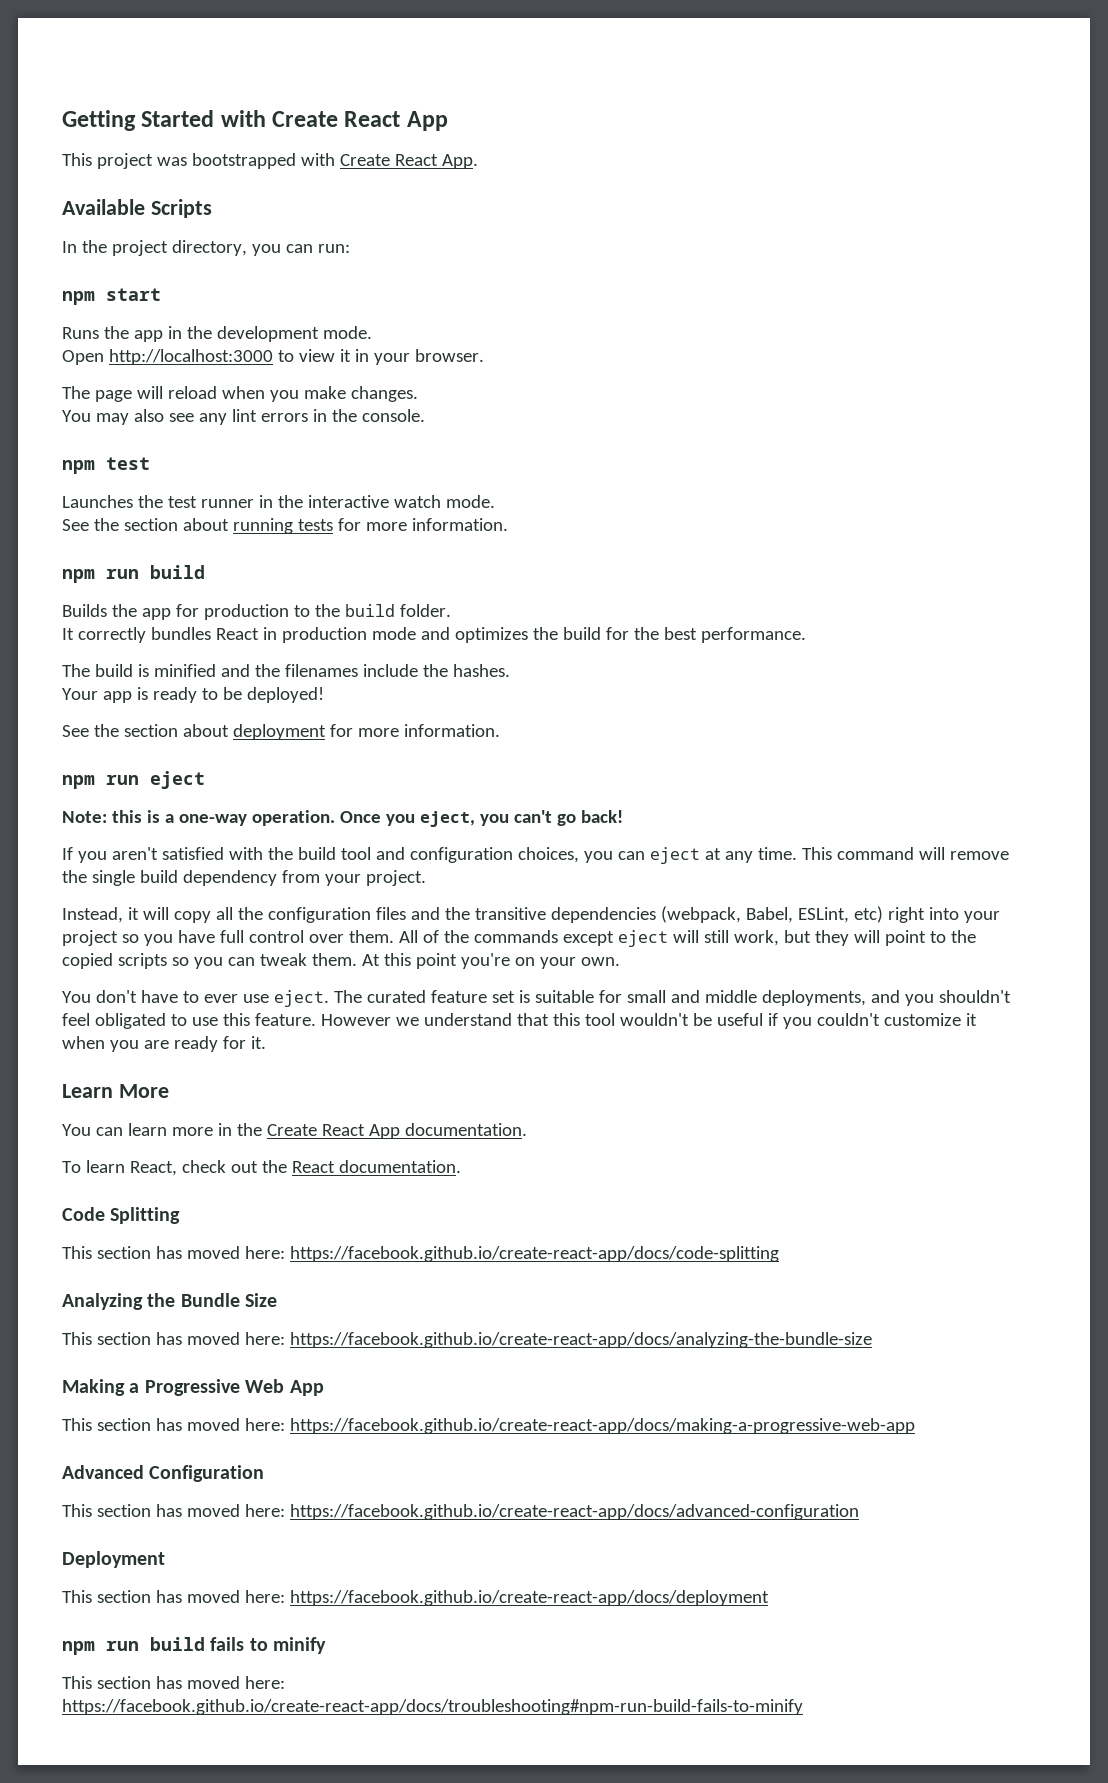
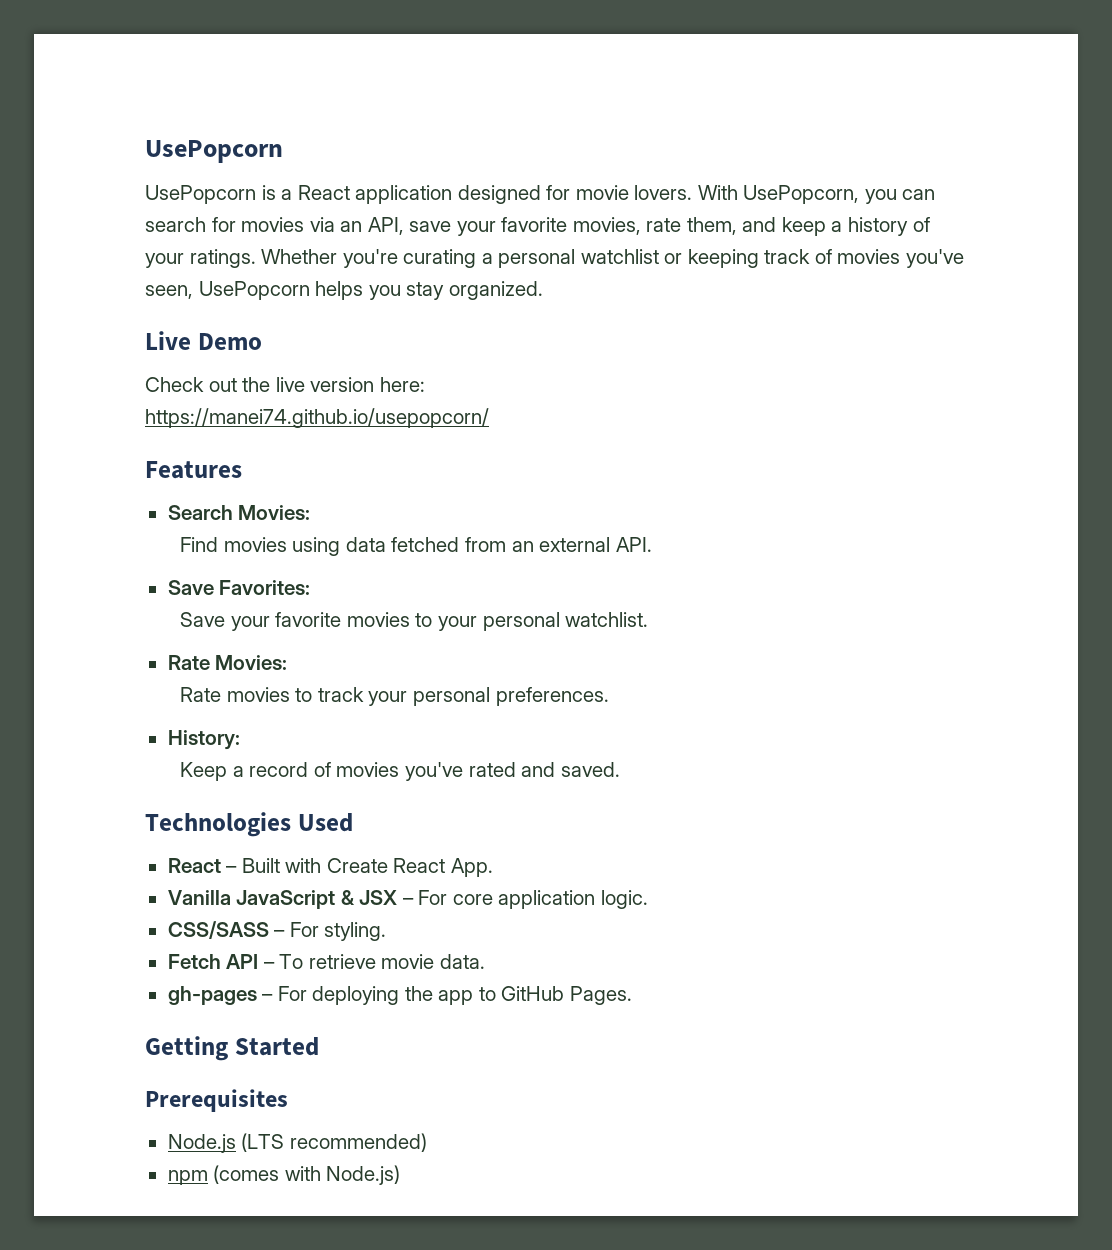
[62,110,448,131] [62,153,478,169] [62,199,212,218] [62,240,350,256] [62,288,161,305] [62,326,372,342] [62,349,484,365] [62,386,418,402] [62,409,425,425] [62,457,150,474] [62,495,495,508] [62,518,508,534] [62,565,205,583] [62,604,451,620] [62,627,806,643] [62,664,510,677] [62,687,324,703] [62,724,500,740] [62,771,205,789] [62,810,623,827] [62,847,1009,864] [62,870,426,886] [62,906,1000,923] [62,930,976,947] [62,953,620,969] [62,990,1011,1007] [62,1013,977,1029] [62,1036,266,1052] [62,1084,169,1098] [62,1123,527,1139] [62,1160,461,1176] [62,1207,181,1224] [62,1246,779,1262] [62,1293,278,1310] [62,1332,872,1348] [62,1379,324,1396] [62,1418,915,1434] [62,1465,265,1482] [62,1504,859,1520] [62,1551,165,1568] [62,1590,769,1606] [62,1637,327,1655] [62,1676,285,1689] [62,1699,803,1715] Getting Started with Create React App // This project was bootstrapped with Create React App. // Available Scripts // In the project directory, you can run: // npm start // Runs the app in the development mode. // Open http://localhost:3000 to view it in your browser. // The page will reload when you make changes. // You may also see any lint errors in the console. // npm test // Launches the test runner in the interactive watch mode. // See the section about running tests for more information. // npm run build // Builds the app for production to the build folder. // It correctly bundles React in production mode and optimizes the build for the best performance. // The build is minified and the filenames include the hashes. // Your app is ready to be deployed! // See the section about deployment for more information. // npm run eject // Note: this is a one-way operation. Once you eject, you can't go back! // If you aren't satisfied with the build tool and configuration choices, you can eject at any time. This command will remove the single build dependency from your project. // Instead, it will copy all the configuration files and the transitive dependencies (webpack, Babel, ESLint, etc) right into your project so you have full control over them. All of the commands except eject will still work, but they will point to the copied scripts so you can tweak them. At this point you're on your own. // You don't have to ever use eject. The curated feature set is suitable for small and middle deployments, and you shouldn't feel obligated to use this feature. However we understand that this tool wouldn't be useful if you couldn't customize it when you are ready for it. // Learn More // You can learn more in the Create React App documentation. // To learn React, check out the React documentation. // Code Splitting // This section has moved here: https://facebook.github.io/create-react-app/docs/code-splitting // Analyzing the Bundle Size // This section has moved here: https://facebook.github.io/create-react-app/docs/analyzing-the-bundle-size // Making a Progressive Web App // This section has moved here: https://facebook.github.io/create-react-app/docs/making-a-progressive-web-app // Advanced Configuration // This section has moved here: https://facebook.github.io/create-react-app/docs/advanced-configuration // Deployment // This section has moved here: https://facebook.github.io/create-react-app/docs/deployment // npm run build fails to minify // This section has moved here: https://facebook.github.io/create-react-app/docs/troubleshooting#npm-run-build-fails-to-minify -> [145,140,283,163] [145,185,936,204] [145,217,930,236] [145,249,964,268] [145,281,543,300] [145,331,262,350] [145,377,425,392] [145,408,489,428] [145,461,242,479] [167,505,311,520] [180,537,652,556] [167,580,311,595] [180,612,649,631] [167,655,288,670] [180,687,609,706] [167,730,240,750] [180,762,620,781] [145,812,353,837] [167,858,493,877] [167,890,648,909] [167,921,387,941] [167,954,485,969] [167,986,632,1005] [145,1036,319,1061] [145,1089,288,1112] [167,1133,427,1153] [167,1165,401,1185] UsePopcorn // UsePopcorn is a React application designed for movie lovers. With UsePopcorn, you can search for movies via an API, save your favorite movies, rate them, and keep a history of your ratings. Whether you're curating a personal watchlist or keeping track of movies you've seen, UsePopcorn helps you stay organized. // Live Demo // Check out the live version here: // https://manei74.github.io/usepopcorn/ // Features // Search Movies: // Find movies using data fetched from an external API. // Save Favorites: // Save your favorite movies to your personal watchlist. // Rate Movies: // Rate movies to track your personal preferences. // History: // Keep a record of movies you've rated and saved. // Technologies Used // React – Built with Create React App. // Vanilla JavaScript & JSX – For core application logic. // CSS/SASS – For styling. // Fetch API – To retrieve movie data. // gh-pages – For deploying the app to GitHub Pages. // Getting Started // Prerequisites // Node.js (LTS recommended) // npm (comes with Node.js)

